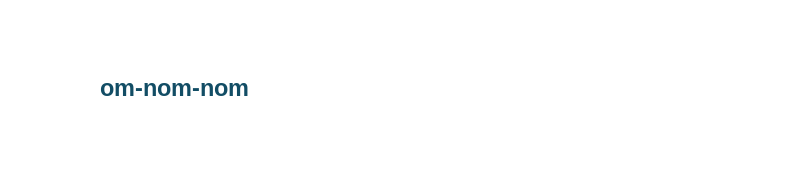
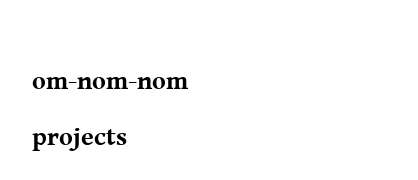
(249, 89) none -> [32,128,127,151] // projects

